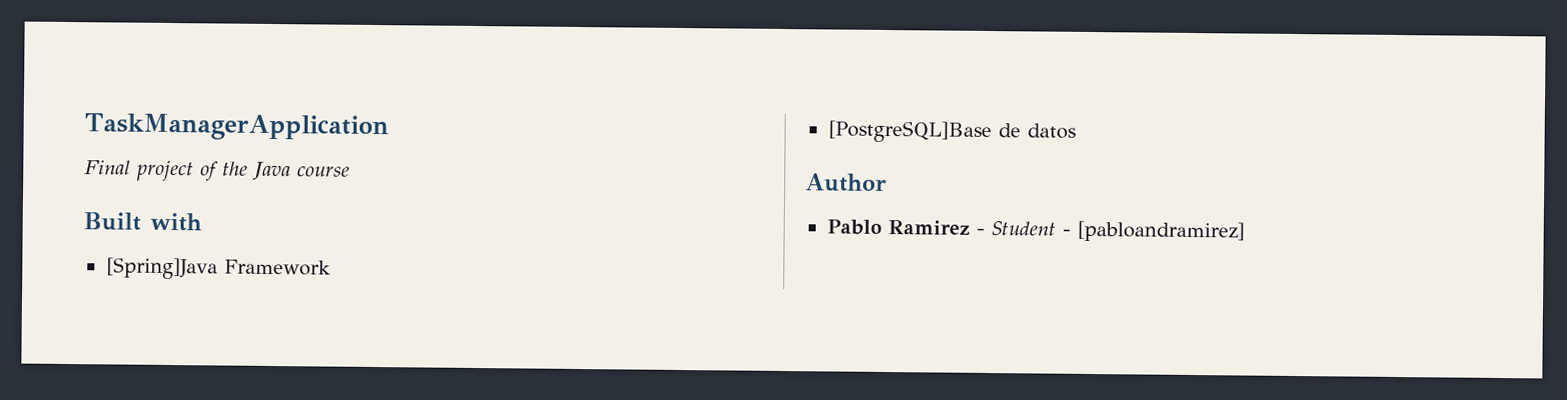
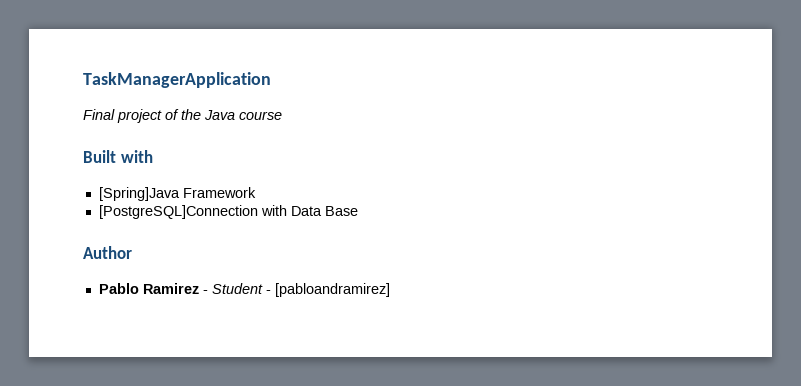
[827,120,1076,144] [PostgreSQL]Base de datos -> [98,205,358,219] [PostgreSQL]Connection with Data Base

